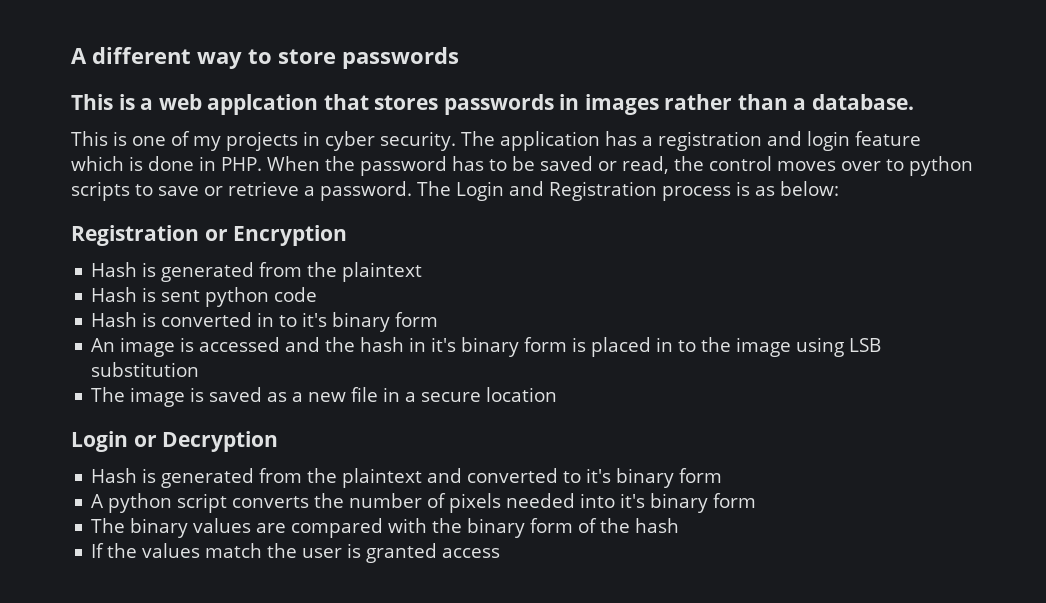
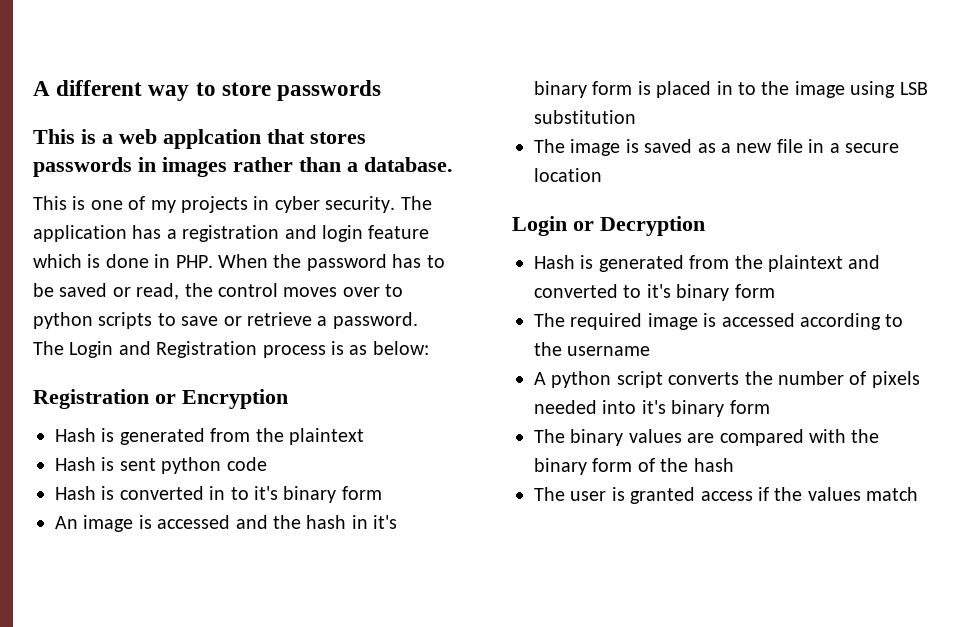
(723, 475) none -> [534,313,904,330] [534,342,651,356] // The required image is accessed according to the username
[91,543,501,563] If the values match the user is granted access -> [534,487,919,504] The user is granted access if the values match

